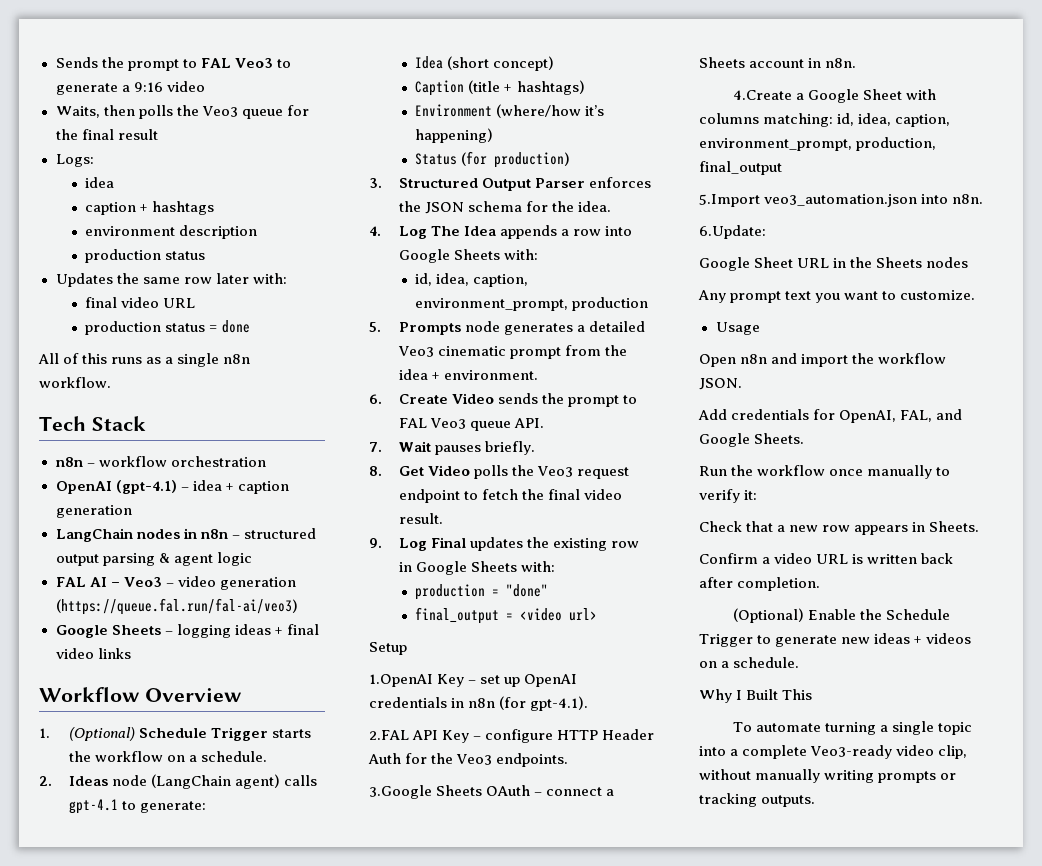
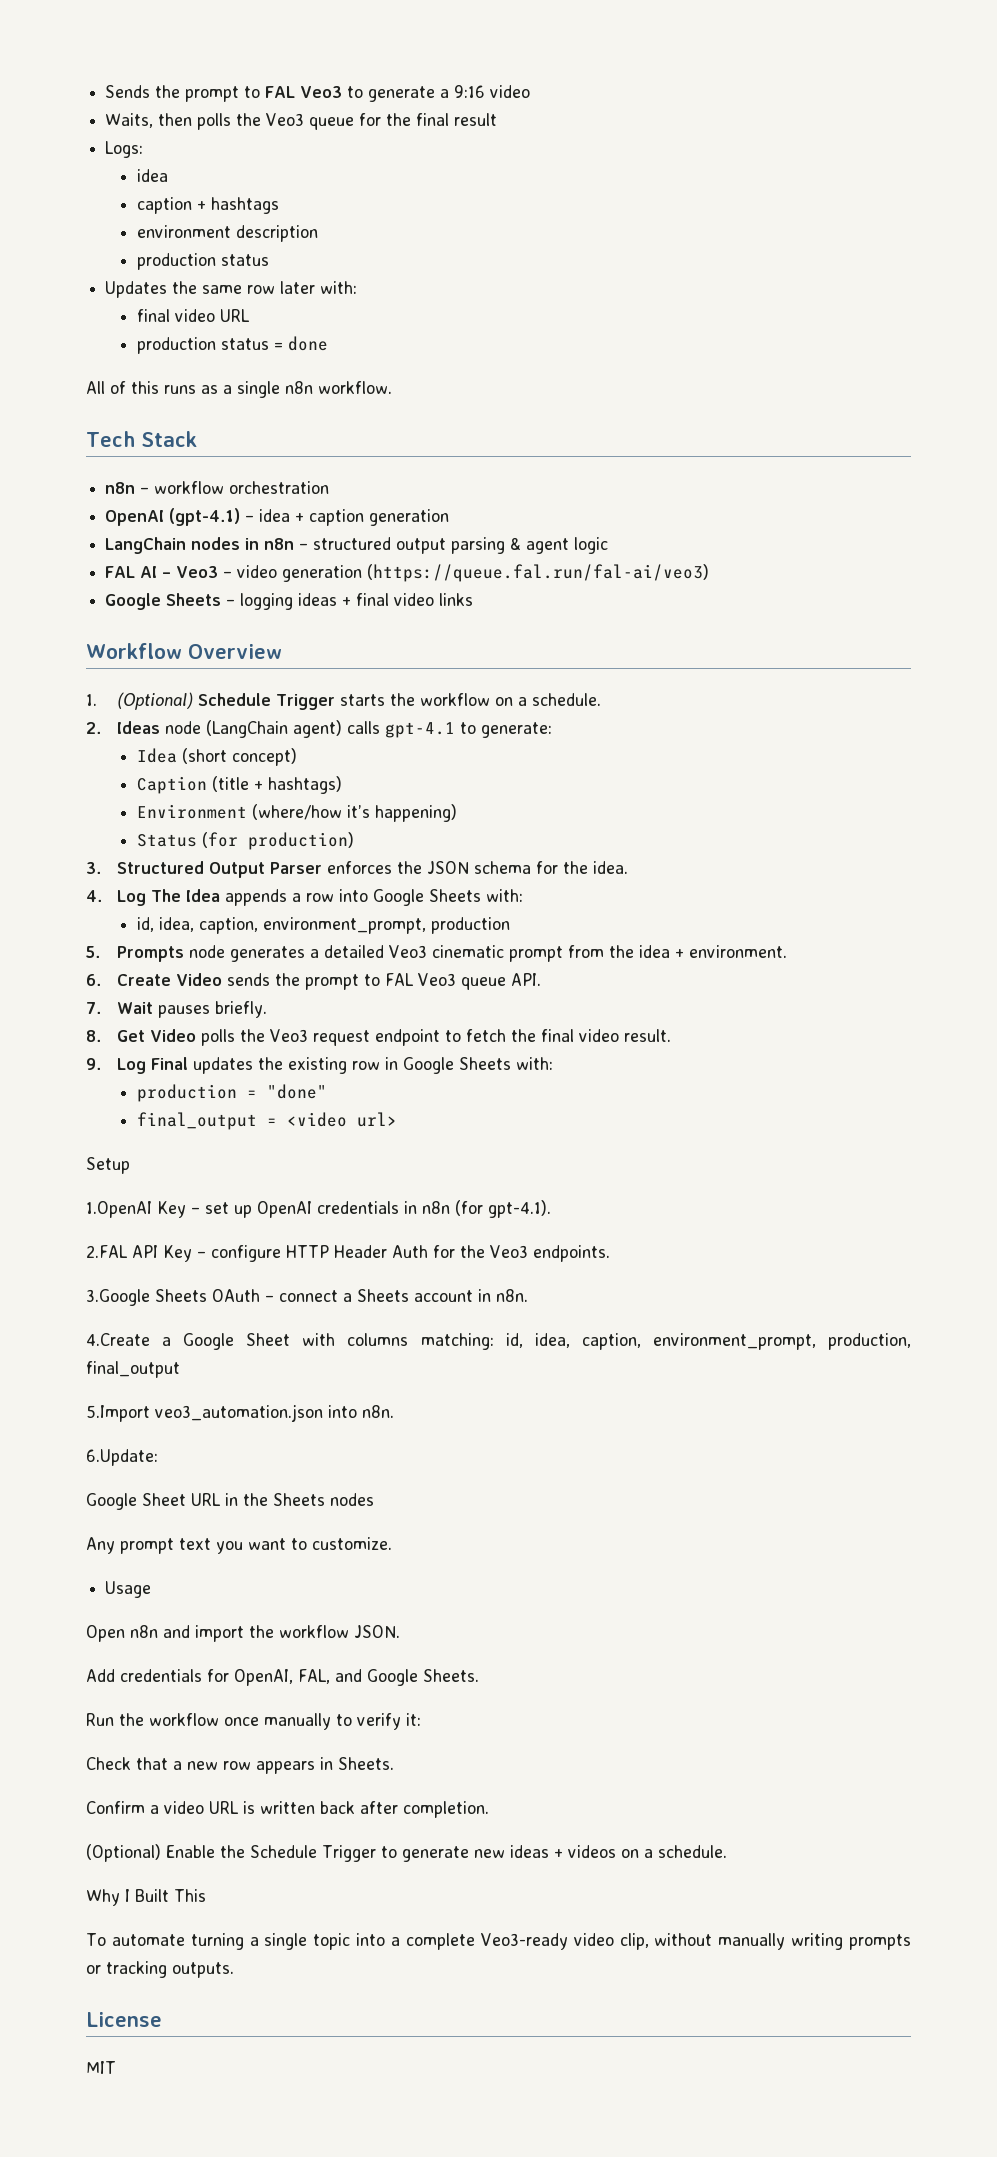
(816, 801) none -> [86,2012,162,2027] [86,2061,116,2074] // License // MIT

